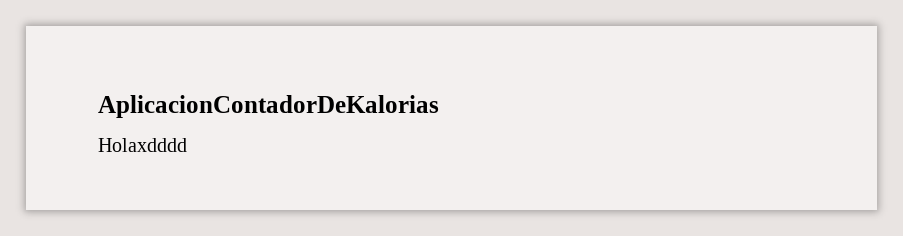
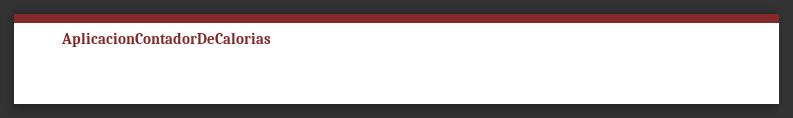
[98,95,439,118] [98,138,187,152] AplicacionContadorDeKalorias // Holaxdddd -> [61,32,271,47] AplicacionContadorDeCalorias

